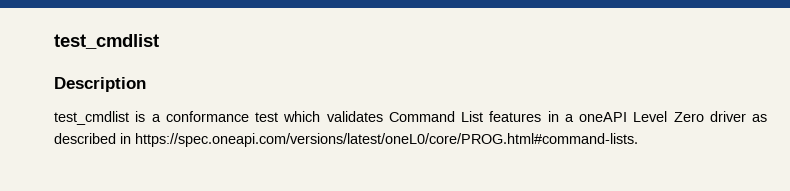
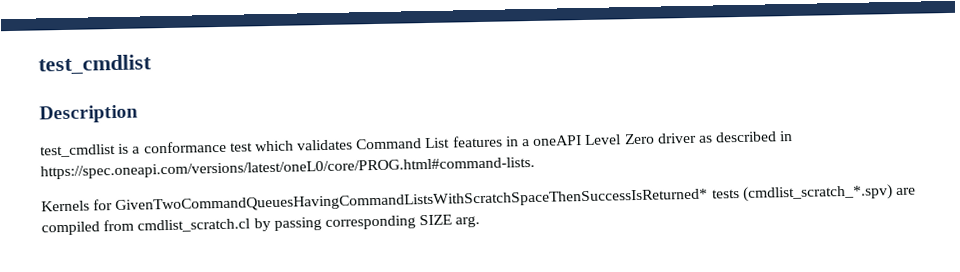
(638, 140) none -> [41,184,916,214] [41,214,481,236] // Kernels for GivenTwoCommandQueuesHavingCommandListsWithScratchSpaceThenSuccessIsReturned* tests (cmdlist_scratch_*.spv) are compiled from cmdlist_scratch.cl by passing corresponding SIZE arg.

